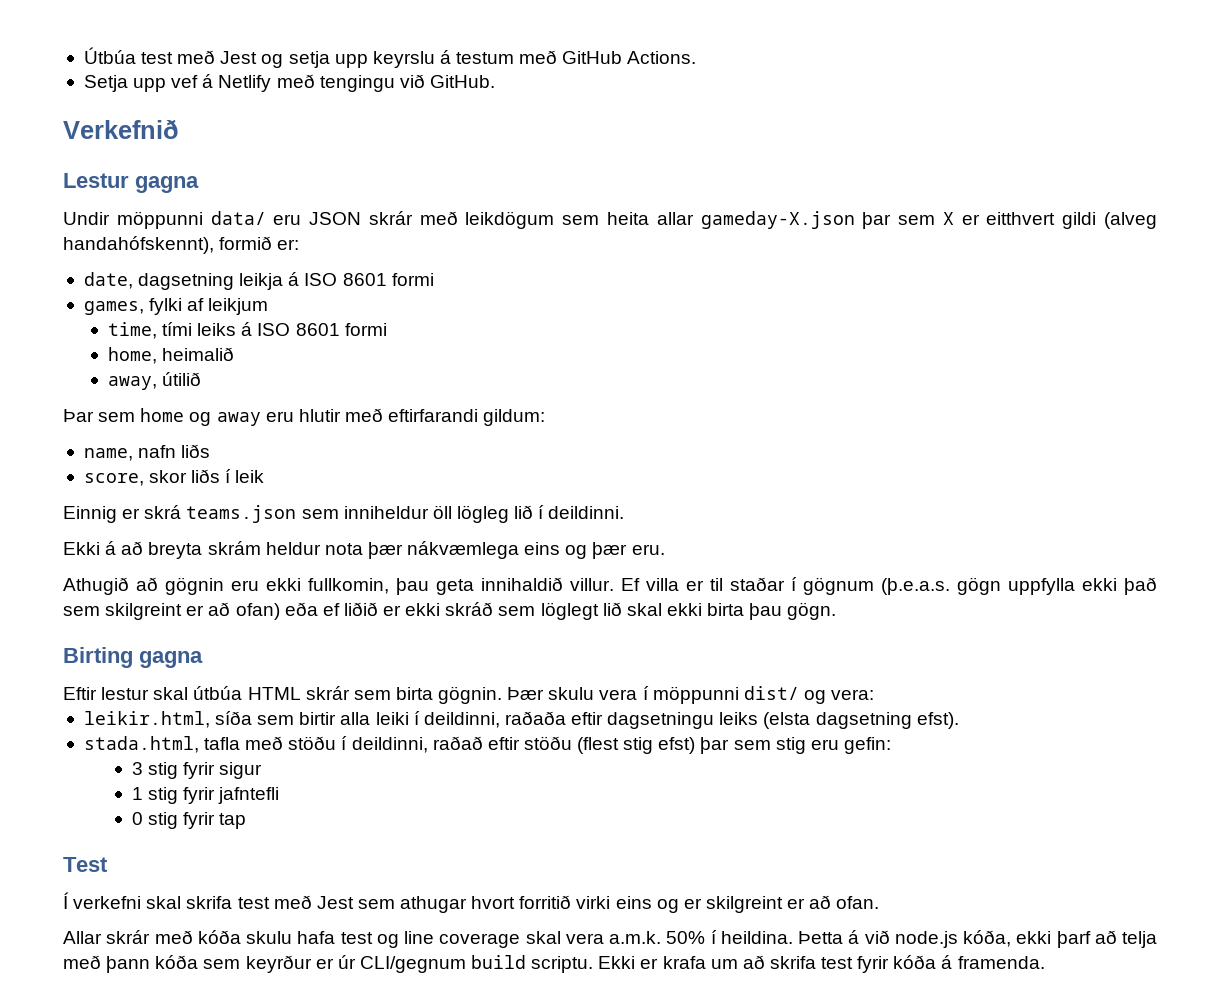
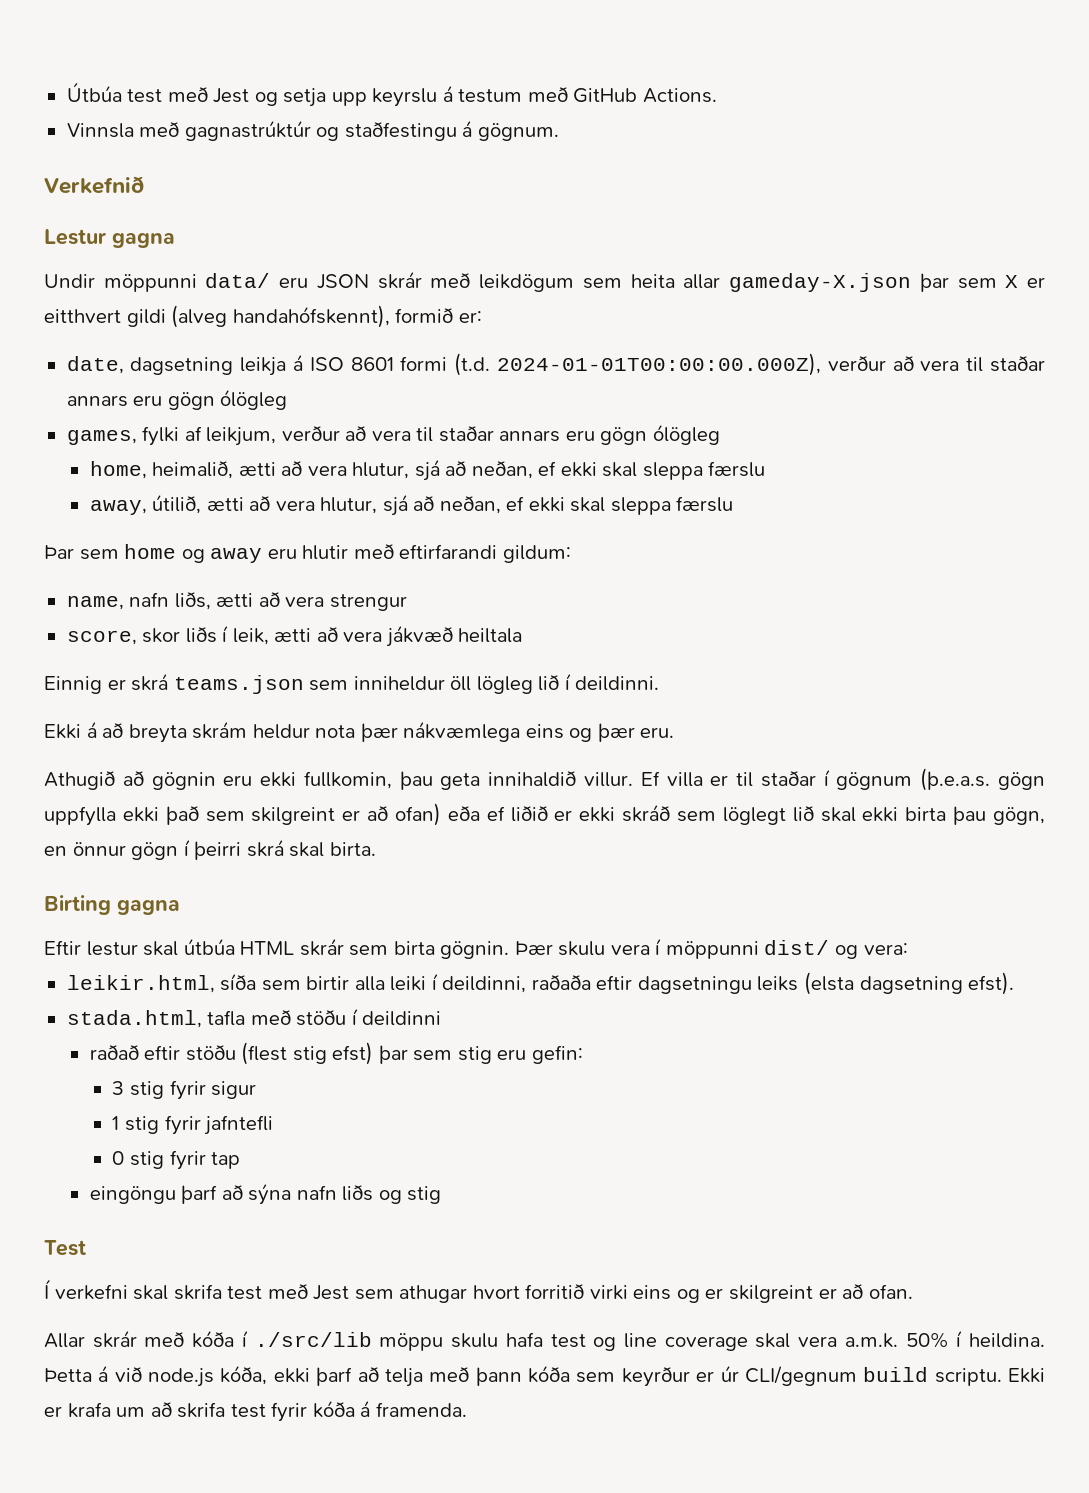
[83,74,495,92] Setja upp vef á Netlify með tengingu við GitHub. -> [66,120,559,141] Vinnsla með gagnastrúktúr og staðfestingu á gögnum.
[83,298,269,315] [107,322,387,339] [107,347,234,364] [107,372,201,390] // games, fylki af leikjum // time, tími leiks á ISO 8601 formi // home, heimalið // away, útilið -> [454,353,1045,376] [66,389,288,410] [66,424,720,446] [89,459,766,481] [89,494,734,516] (t.d. 2024-01-01T00:00:00.000Z), verður að vera til staðar annars eru gögn ólögleg // games, fylki af leikjum, verður að vera til staðar annars eru gögn ólögleg // home, heimalið, ætti að vera hlutur, sjá að neðan, ef ekki skal sleppa færslu // away, útilið, ætti að vera hlutur, sjá að neðan, ef ekki skal sleppa færslu
[181,444,211,458] liðs -> [174,592,407,611] liðs, ætti að vera strengur
[235,470,265,483] leik -> [232,625,523,647] leik, ætti að vera jákvæð heiltala
[787,602,837,620] gögn. -> [993,807,1046,825] [44,839,376,860] gögn, en önnur gögn í þeirri skrá skal birta.
[351,737,428,753] deildinni, -> [362,1011,442,1026] deildinni //
(247, 821) none -> [89,1183,442,1205] // eingöngu þarf að sýna nafn liðs og stig
(241, 937) none -> [241,1330,444,1351] í ./src/lib möppu

